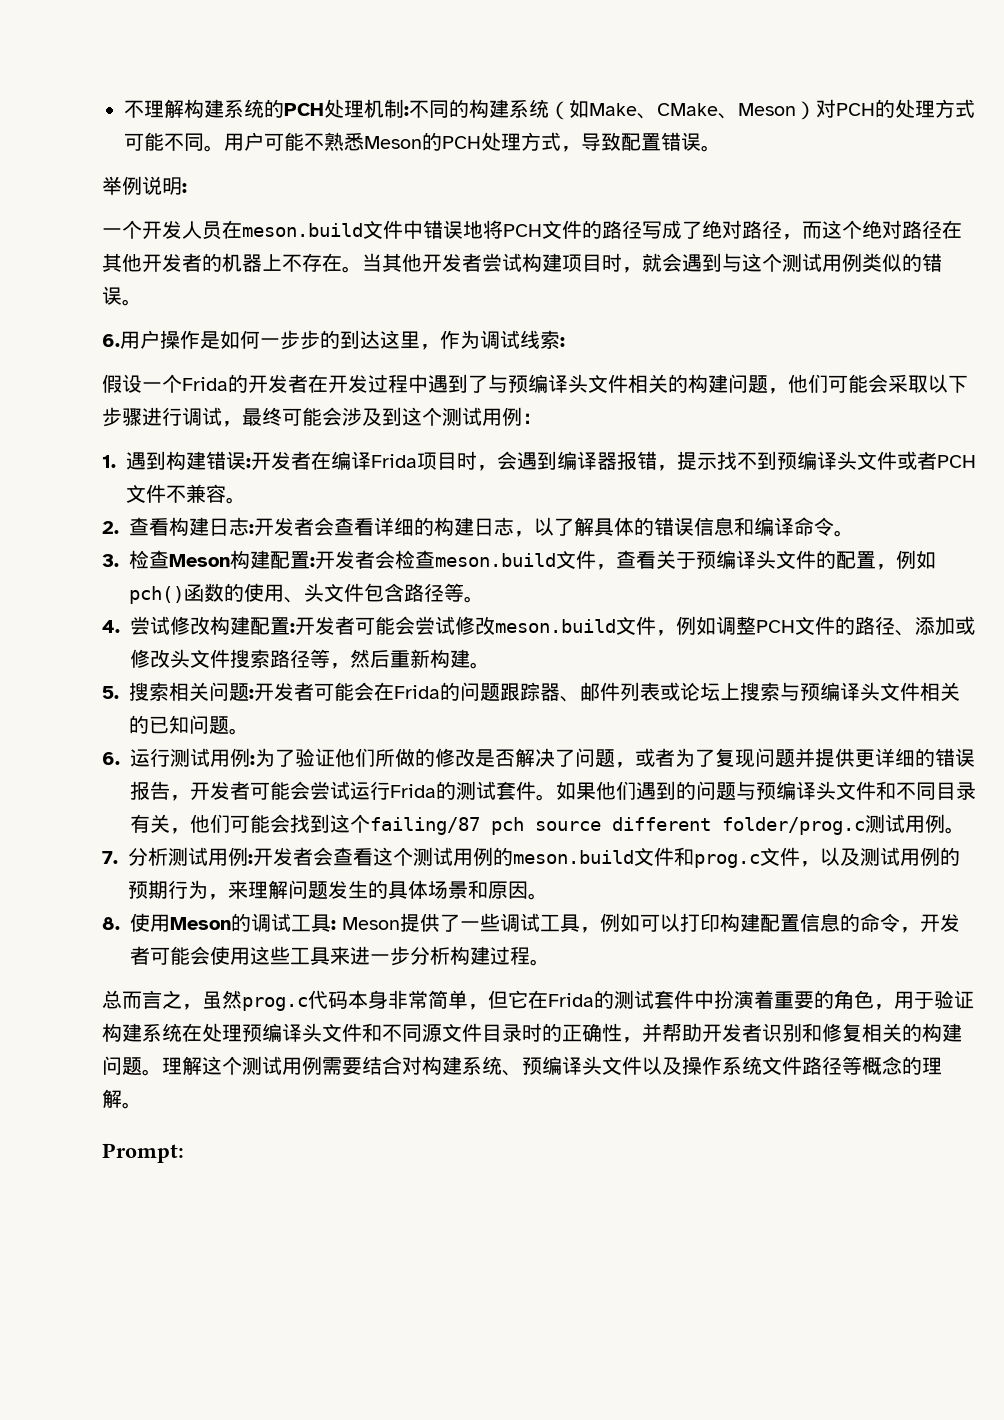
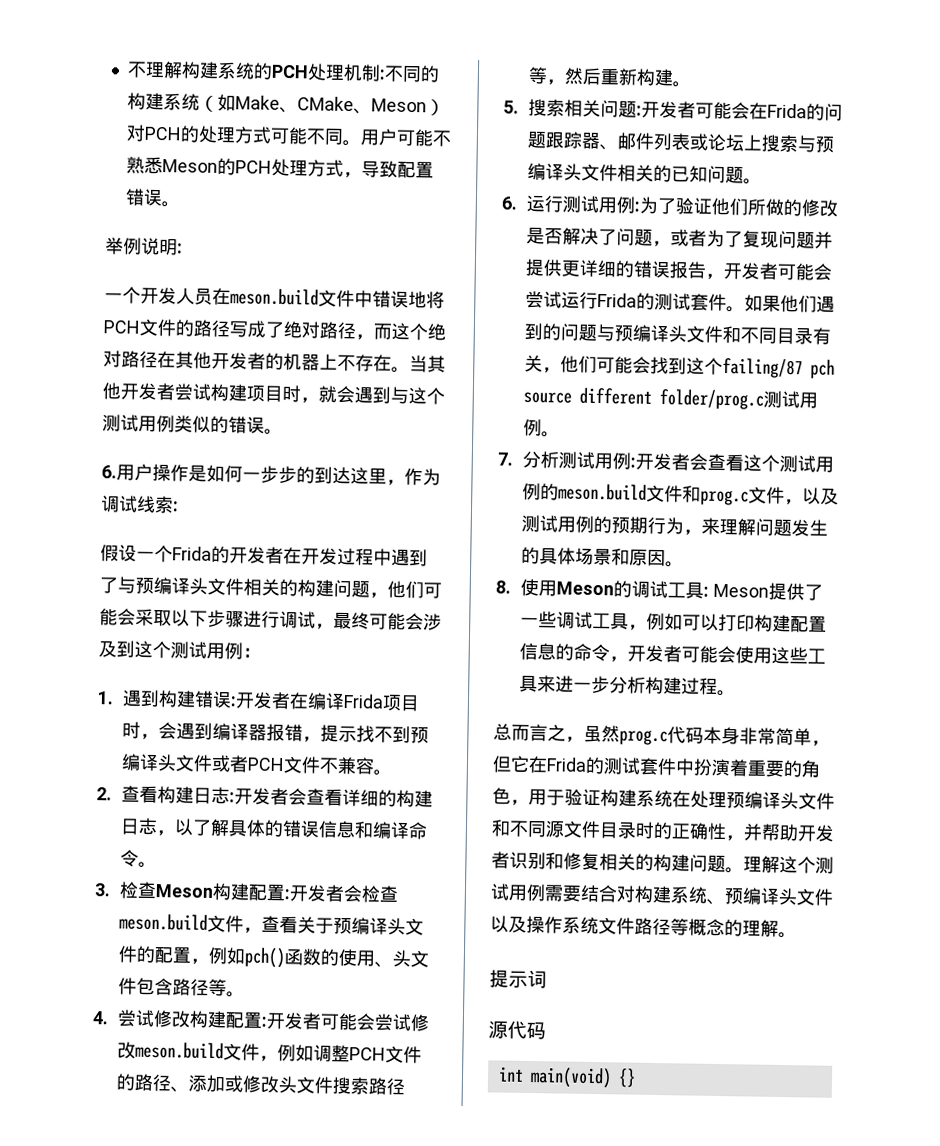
[102,1143,184,1163] Prompt: -> [489,969,547,989] [488,1020,546,1040] [497,1066,636,1089] 提示词 // 源代码 // int main(void) {}

